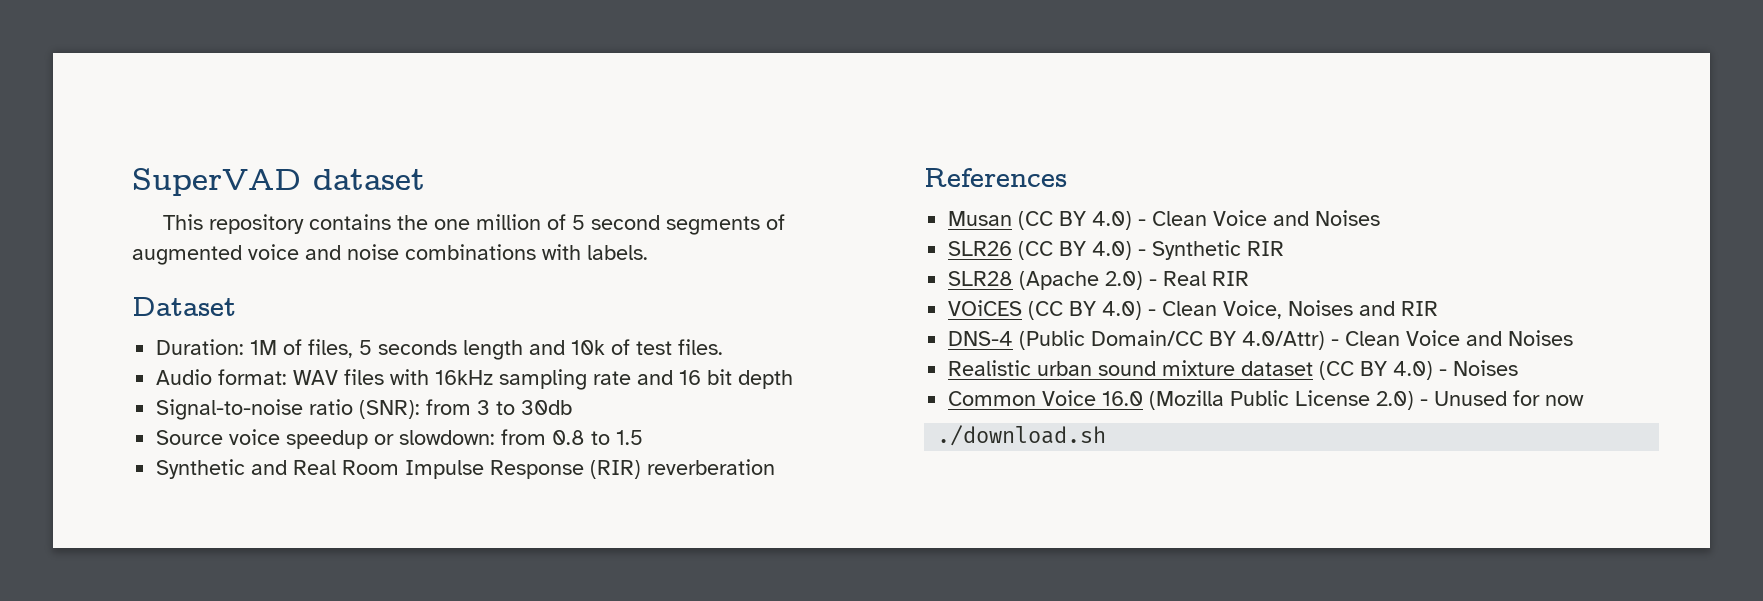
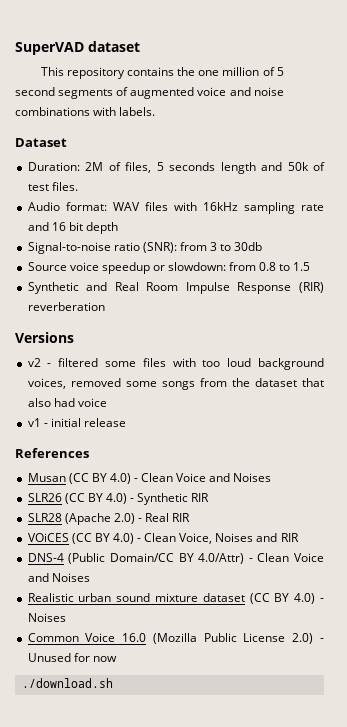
[250,340,278,355] 1M -> [85,162,104,171] 2M
[571,340,606,355] 10k -> [287,162,309,171] 50k
(776, 467) none -> [15,332,74,343] [27,358,324,370] [27,378,325,390] [27,398,107,407] [27,418,126,427] // Versions // v2 - filtered some files with too loud background voices, removed some songs from the dataset that also had voice // v1 - initial release

